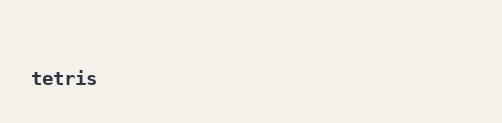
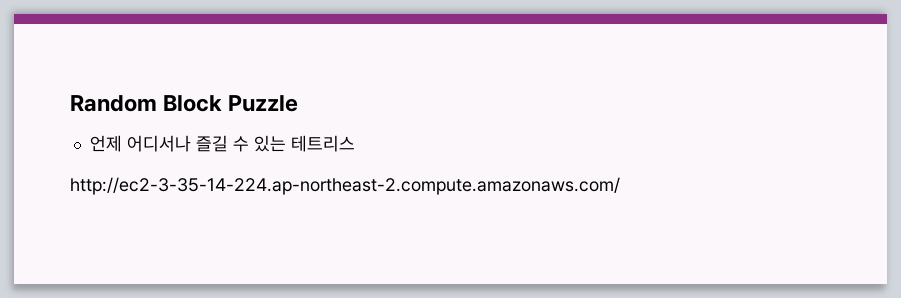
[31,70,97,85] tetris -> [70,95,299,112] [89,135,355,152] [70,177,620,195] Random Block Puzzle // 언제 어디서나 즐길 수 있는 테트리스 // http://ec2-3-35-14-224.ap-northeast-2.compute.amazonaws.com/

